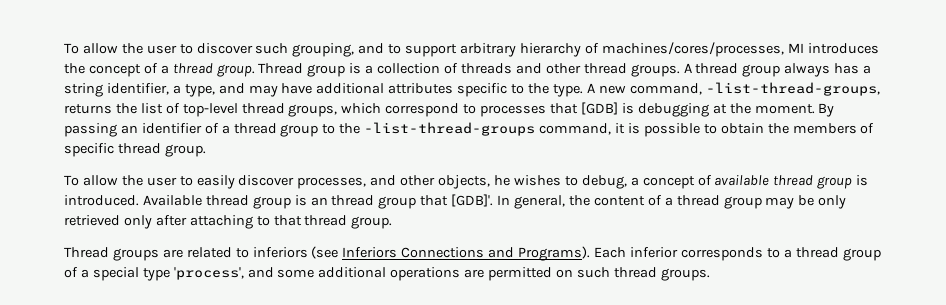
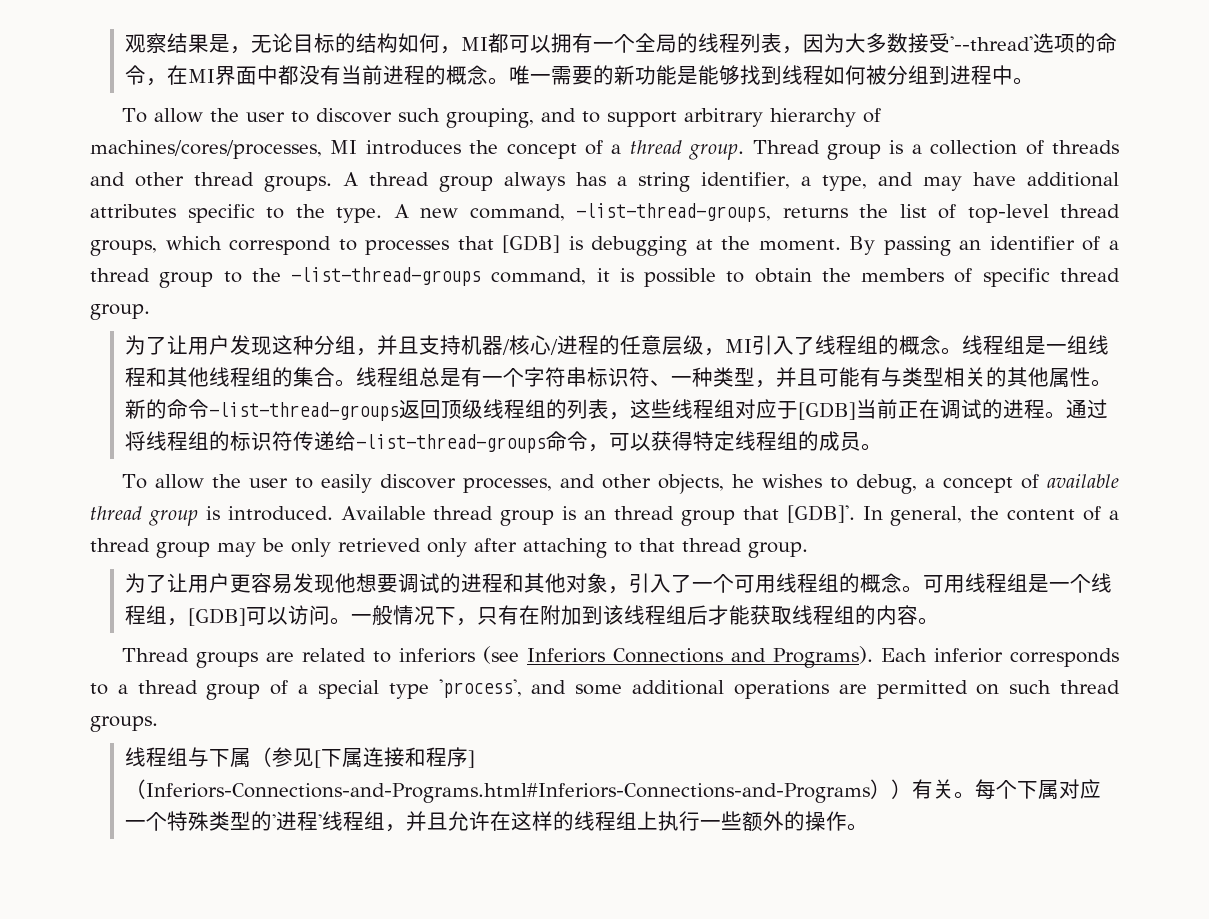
(64, 48) none -> [124,33,1117,54] [124,65,1034,86] 观察结果是，无论目标的结构如何，MI都可以拥有一个全局的线程列表，因为大多数接受'--thread'选项的命令，在MI界面中都没有当前进程的概念。唯一需要的新功能是能够找到线程如何被分组到进程中。 //
(206, 150) none -> [124,335,1109,356] [124,367,1112,388] [124,399,1108,421] [124,431,882,453] // 为了让用户发现这种分组，并且支持机器/核心/进程的任意层级，MI引入了线程组的概念。线程组是一组线程和其他线程组的集合。线程组总是有一个字符串标识符、一种类型，并且可能有与类型相关的其他属性。新的命令-list-thread-groups返回顶级线程组的列表，这些线程组对应于[GDB]当前正在调试的进程。通过将线程组的标识符传递给-list-thread-groups命令，可以获得特定线程组的成员。
(393, 222) none -> [124,573,1112,594] [124,605,939,626] // 为了让用户更容易发现他想要调试的进程和其他对象，引入了一个可用线程组的概念。可用线程组是一个线程组，[GDB]可以访问。一般情况下，只有在附加到该线程组后才能获取线程组的内容。
(710, 274) none -> [124,747,475,768] [124,779,1101,803] [124,811,868,832] // 线程组与下属（参见[下属连接和程序]（Inferiors-Connections-and-Programs.html#Inferiors-Connections-and-Programs））有关。每个下属对应一个特殊类型的'进程'线程组，并且允许在这样的线程组上执行一些额外的操作。

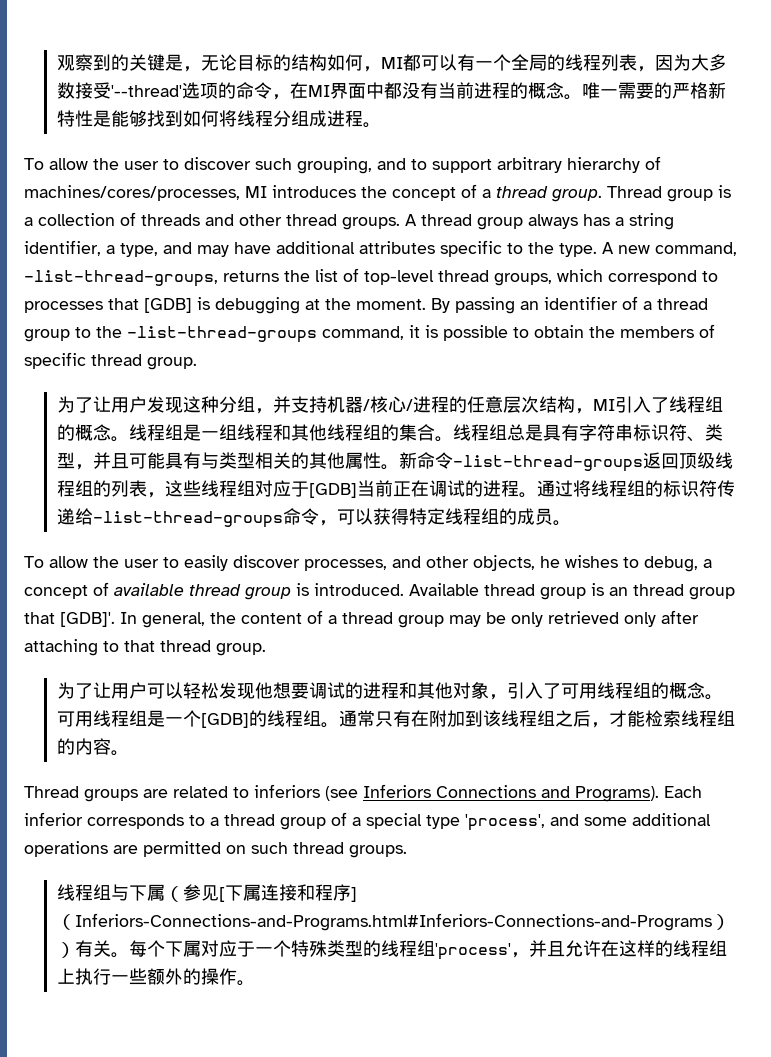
[166,33,209,53] 结果 -> [92,54,165,71] 到的关键
[550,33,572,53] 拥 -> (457, 62) none
[613,65,1013,85] 新功能是能够找到线程如何被分组到进程中 -> [671,82,726,99] [56,110,363,127] 严格新特性是能够找到如何将线程分组成进程
[397,336,419,354] 且 -> (291, 404) none
[682,335,704,355] 级 -> [520,396,575,413] 次结构
[460,367,524,387] 有一个 -> [542,424,579,441] 具有
[670,367,713,387] 一种 -> (705, 439) none
(860, 377) none -> [164,452,183,469] 具
[145,399,167,419] 的 -> (417, 460) none
[229,573,293,594] 更容易 -> [146,682,219,699] 可以轻松
[691,574,734,593] 一个 -> (561, 691) none
[1090,573,1112,593] [124,605,477,626] 线程组，[GDB]可以访问。一般情况下， -> [200,710,375,728] [GDB]的线程组。通常
[686,605,792,625] 后才能获取 -> [554,710,681,728] 之后，才能检索
(1101, 789) none -> [236,941,255,957] 于
[271,811,385,831] '进程'线程组 -> [380,940,511,960] 线程组'process'

